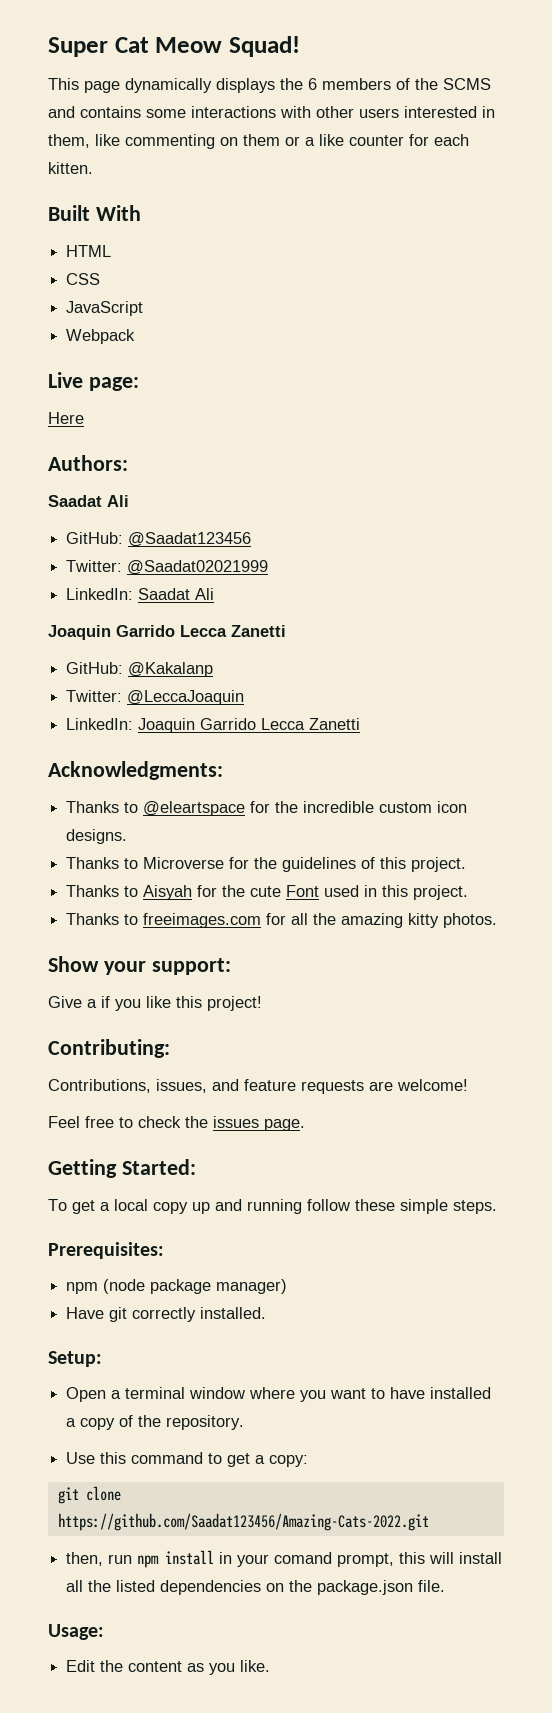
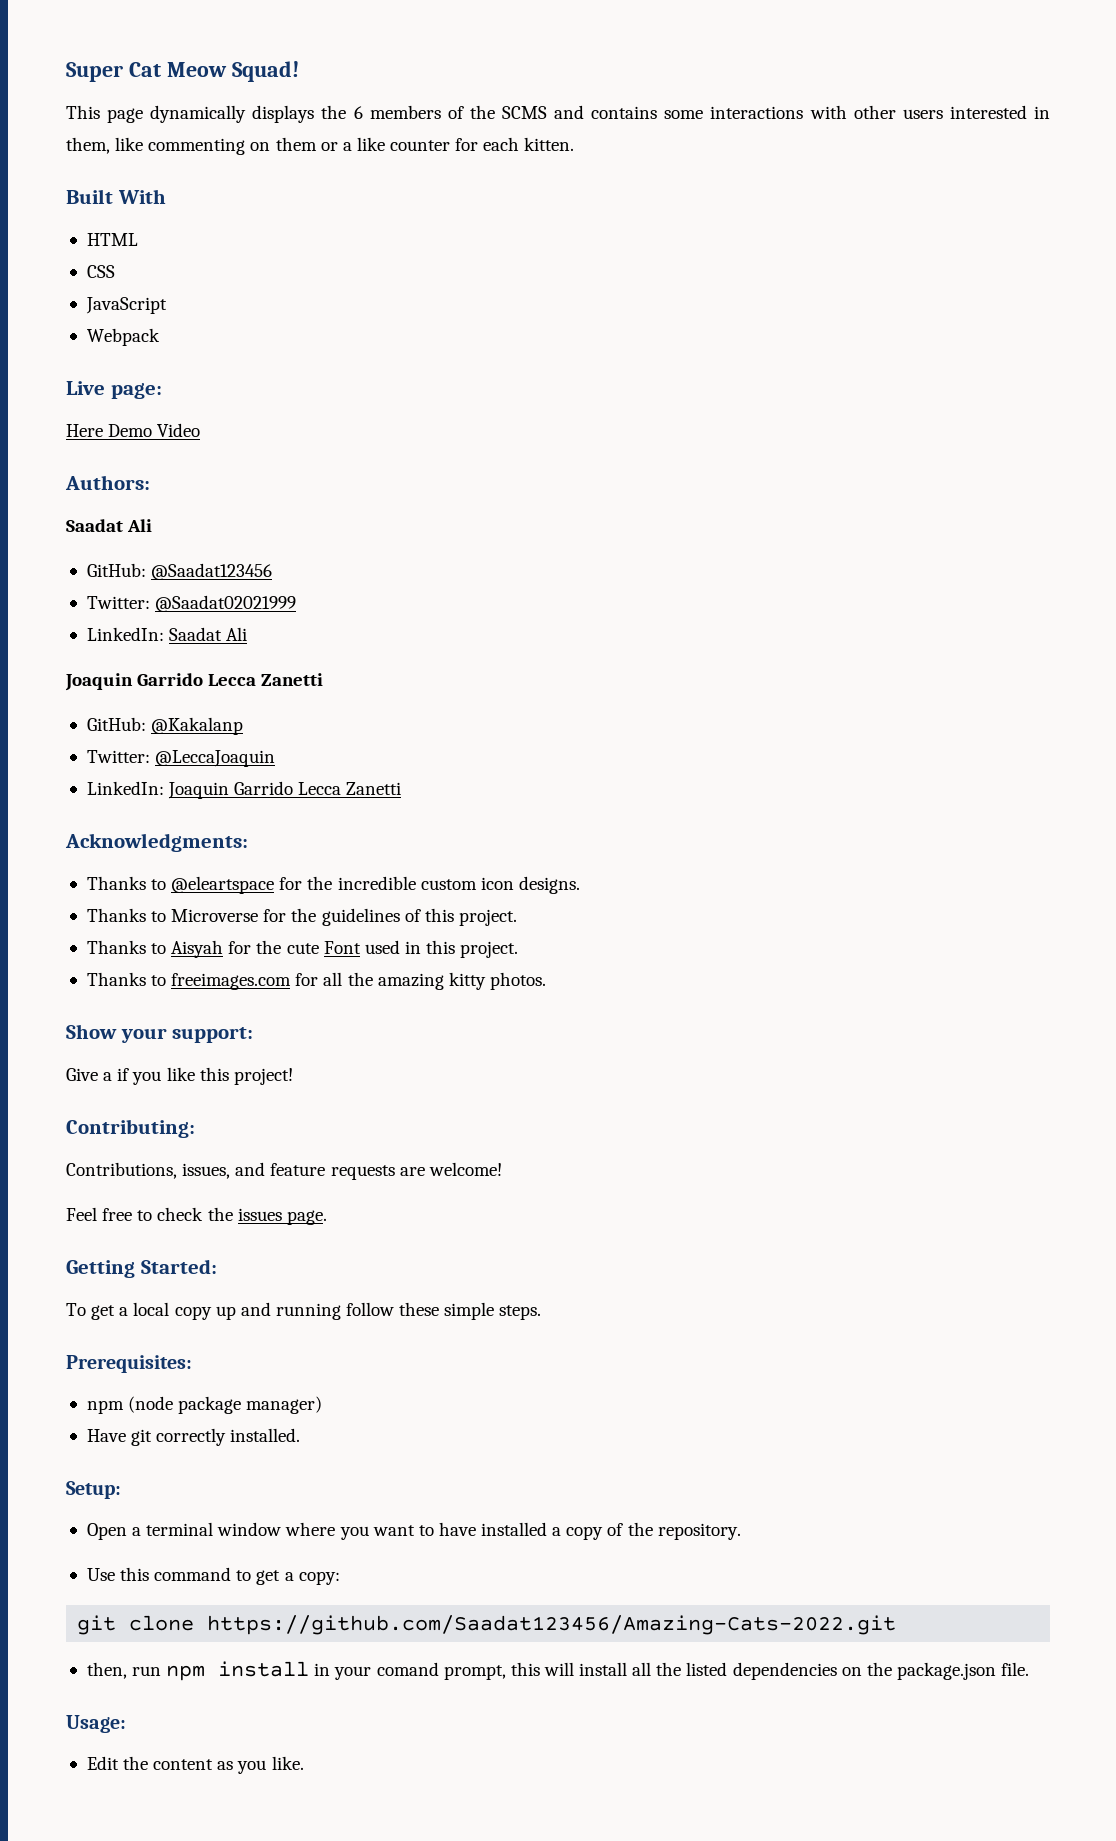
(84, 418) none -> [108,423,201,437] Demo Video

